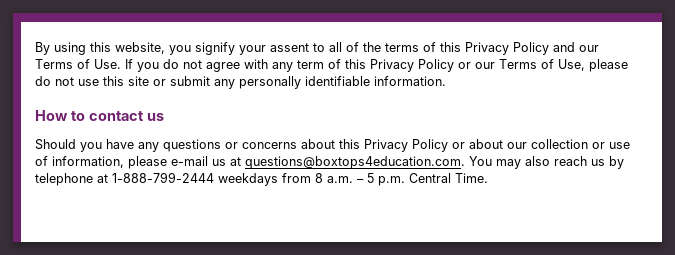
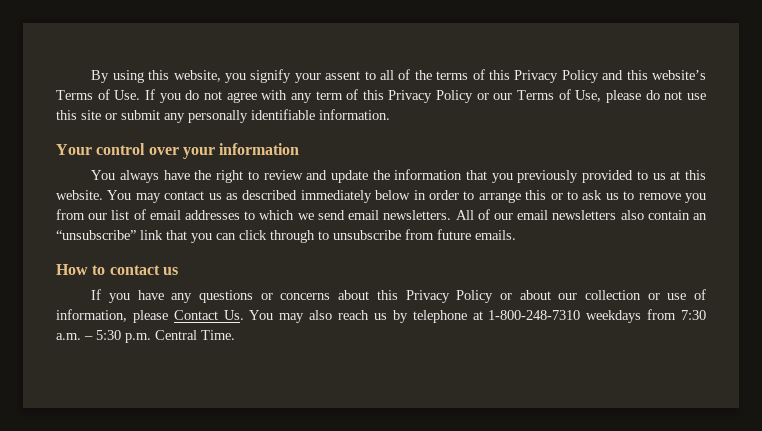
[579,45,599,52] our -> [626,70,707,80] this website’s
(446, 81) none -> [56,143,300,159] [91,169,707,183] [56,190,706,203] [56,209,708,220] [56,229,516,243] // Your control over your information // You always have the right to review and update the information that you previously provided to us at this website. You may contact us as described immediately below in order to arrange this or to ask us to remove you from our list of email addresses to which we send email newsletters. All of our email newsletters also contain an “unsubscribe” link that you can click through to unsubscribe from future emails.
[35,139,76,150] Should -> [91,289,102,300] If
[171,156,465,169] e-mail us at questions@boxtops4education.com. -> [173,310,244,320] Contact Us.
[112,172,214,183] 1-888-799-2444 -> [488,310,581,320] 1-800-248-7310
[315,173,323,183] 8 -> [681,310,707,320] 7:30
[367,173,374,183] 5 -> [96,330,121,340] 5:30

